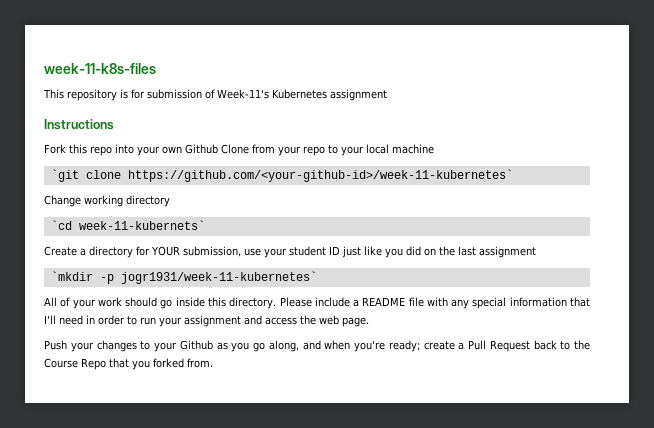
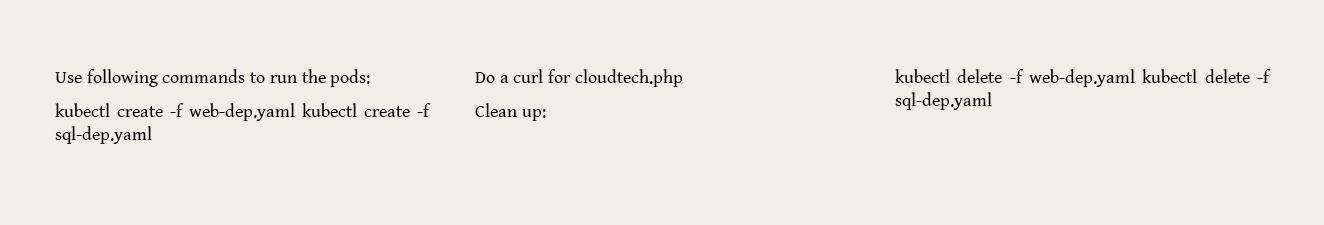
[44,63,156,74] [43,89,387,101] [44,119,114,130] [44,144,434,156] [50,169,513,182] [44,195,170,207] [50,220,205,230] [44,246,536,258] [50,271,317,284] [44,297,590,309] [44,315,369,327] [44,340,590,352] [44,358,213,370] week-11-k8s-files // This repository is for submission of Week-11's Kubernetes assignment // Instructions // Fork this repo into your own Github Clone from your repo to your local machine // `git clone https://github.com/<your-github-id>/week-11-kubernetes` // Change working directory // `cd week-11-kubernets` // Create a directory for YOUR submission, use your student ID just like you did on the last assignment // `mkdir -p jogr1931/week-11-kubernetes` // All of your work should go inside this directory. Please include a README file with any special information that I'll need in order to run your assignment and access the web page. // Push your changes to your Github as you go along, and when you're ready; create a Pull Request back to the Course Repo that you forked from. -> [55,69,371,87] [55,103,431,121] [55,126,152,144] [475,69,683,87] [475,103,546,121] [895,69,1271,87] [895,92,992,110] Use following commands to run the pods: // kubectl create -f web-dep.yaml kubectl create -f sql-dep.yaml // Do a curl for cloudtech.php // Clean up: // kubectl delete -f web-dep.yaml kubectl delete -f sql-dep.yaml

